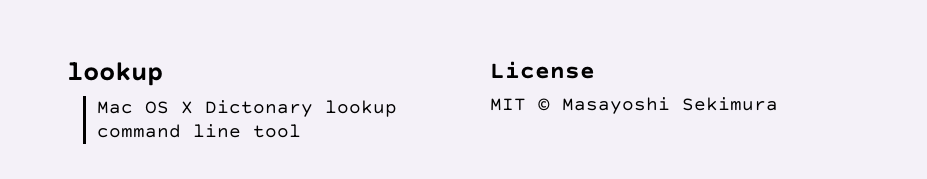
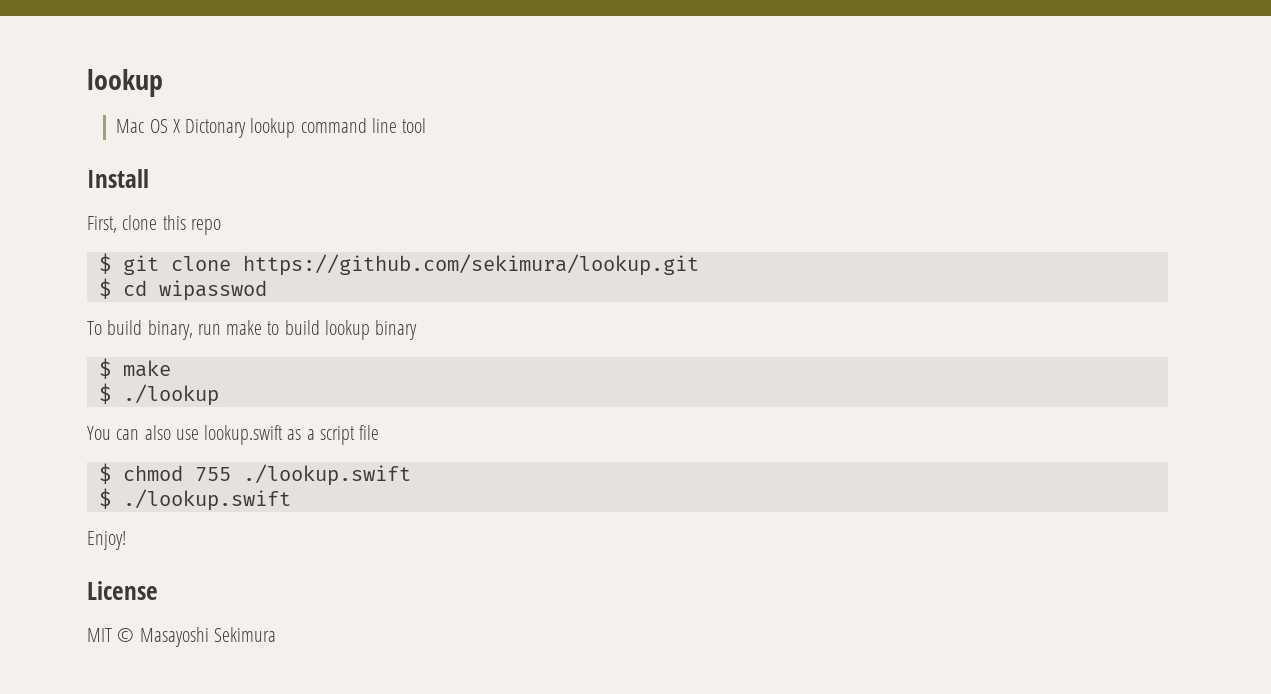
(301, 131) none -> [87,169,149,188] [87,215,221,235] [98,253,699,276] [98,278,267,301] [87,320,418,340] [98,358,171,379] [98,383,219,406] [87,425,380,445] [98,463,411,486] [98,488,291,511] [87,531,126,550] // Install // First, clone this repo // $ git clone https://github.com/sekimura/lookup.git // $ cd wipasswod // To build binary, run make to build lookup binary // $ make // $ ./lookup // You can also use lookup.swift as a script file // $ chmod 755 ./lookup.swift // $ ./lookup.swift // Enjoy!

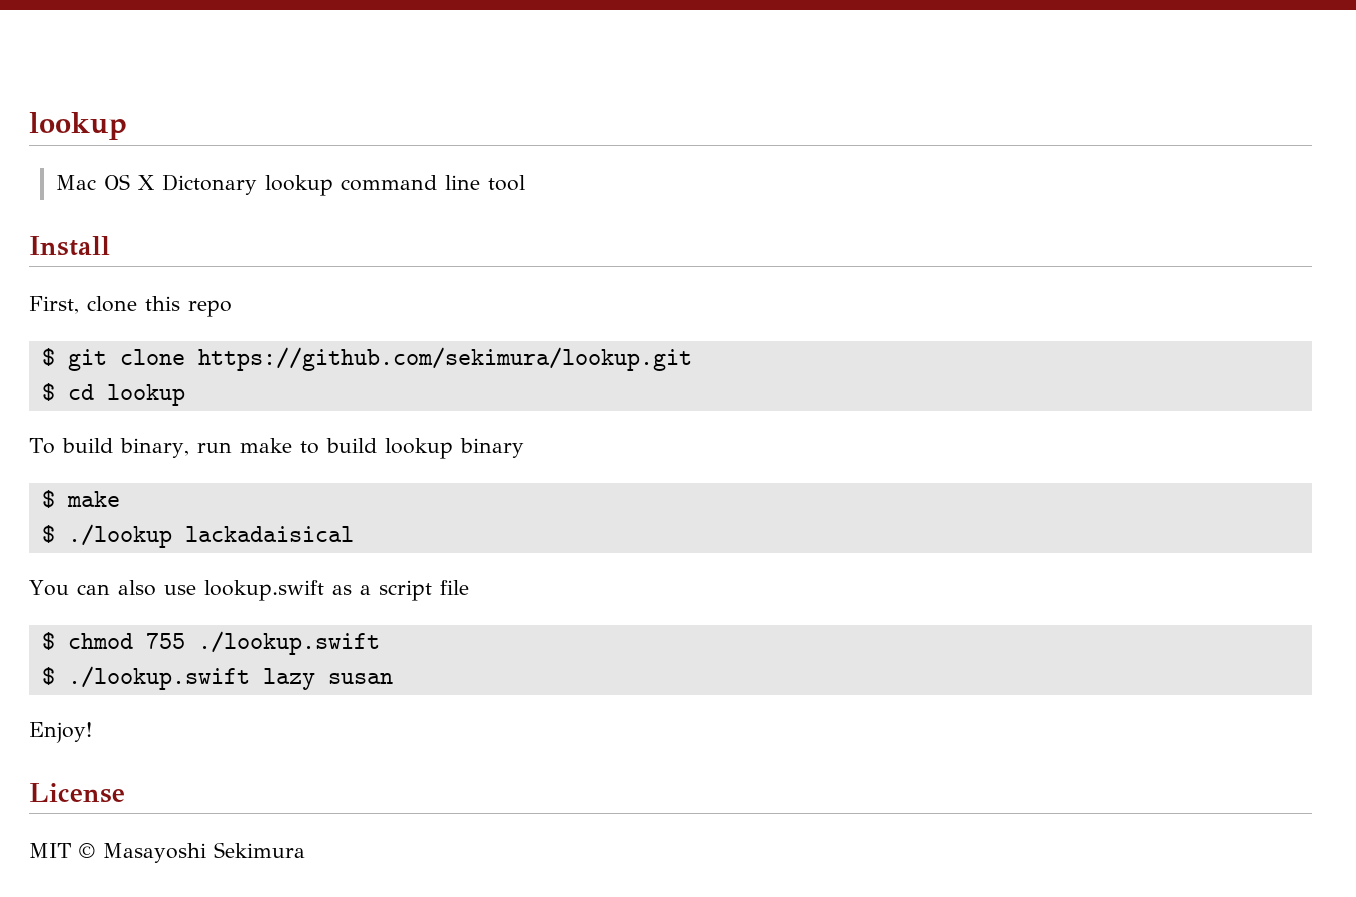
[158,280,267,301] wipasswod -> [106,384,185,406] lookup
(219, 395) none -> [184,526,354,542] lackadaisical
(291, 500) none -> [262,668,393,690] lazy susan

